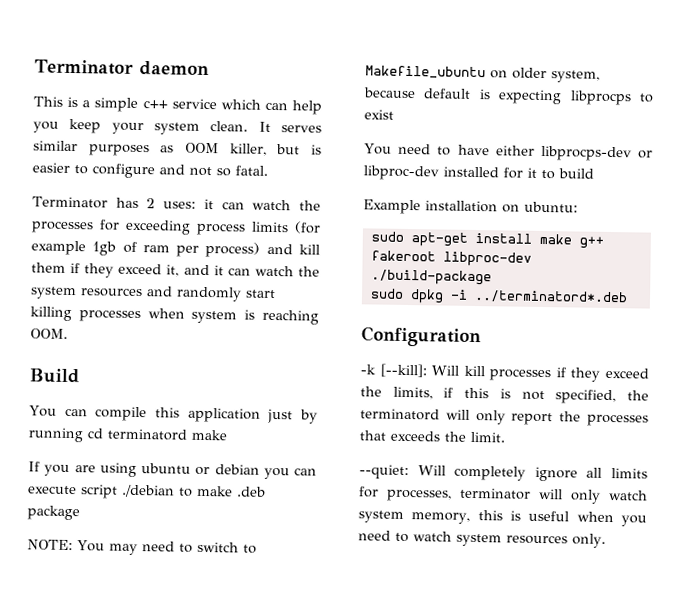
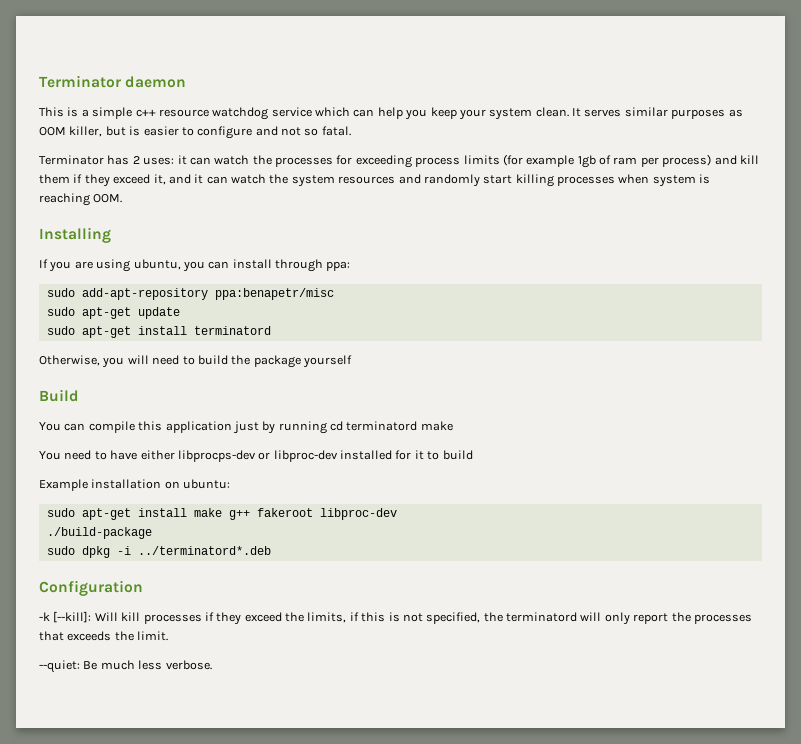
(168, 104) none -> [158,107,269,120] resource watchdog
(68, 333) none -> [39,227,111,243] [39,259,351,272] [46,288,334,300] [46,307,180,319] [46,326,271,338] [39,355,352,368] // Installing // If you are using ubuntu, you can install through ppa: // sudo add-apt-repository ppa:benapetr/misc // sudo apt-get update // sudo apt-get install terminatord // Otherwise, you will need to build the package yourself
[28,461,317,480] [28,484,266,499] [27,505,80,521] [27,539,257,556] [365,65,600,83] [363,87,654,106] [364,109,394,120] // If you are using ubuntu or debian you can execute script ./debian to make .deb package // NOTE: You may need to switch to Makefile_ubuntu on older system, because default is expecting libprocps to exist -> (453, 426) none
[417,465,648,482] [359,486,648,504] [358,510,647,527] [358,530,606,548] Will completely ignore all limits for processes, terminator will only watch system memory, this is useful when you need to watch system resources only. -> [83,660,212,670] Be much less verbose.

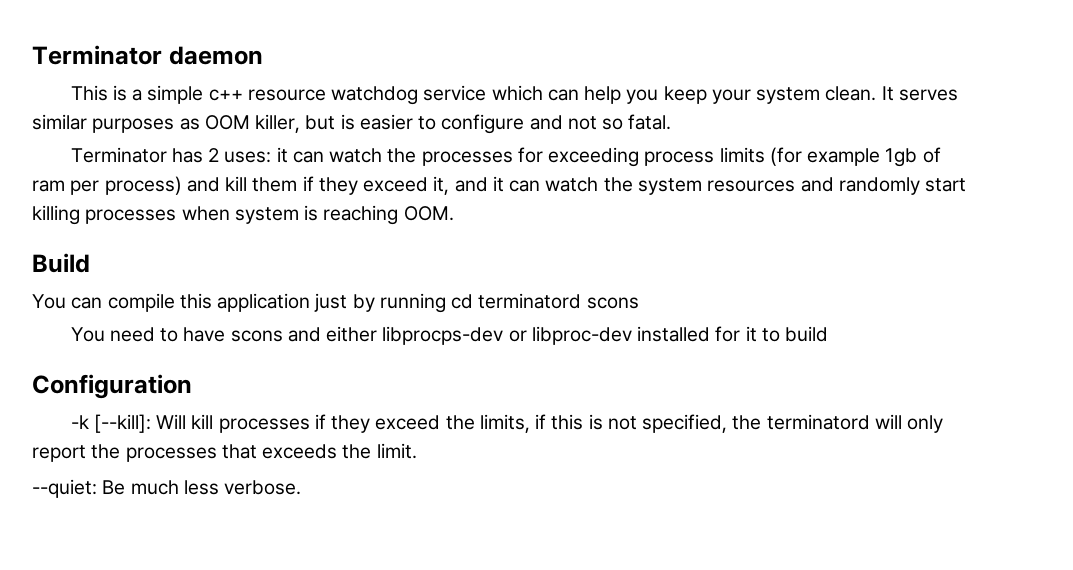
[39,227,111,243] [39,259,351,272] [46,288,334,300] [46,307,180,319] [46,326,271,338] [39,355,352,368] // Installing // If you are using ubuntu, you can install through ppa: // sudo add-apt-repository ppa:benapetr/misc // sudo apt-get update // sudo apt-get install terminatord // Otherwise, you will need to build the package yourself -> (454, 213) none
[420,421,453,431] make -> [586,297,639,309] scons
(138, 455) none -> [230,327,321,342] scons and
[39,479,231,491] [46,508,397,520] [46,527,152,539] [46,546,271,558] // Example installation on ubuntu: // sudo apt-get install make g++ fakeroot libproc-dev // ./build-package // sudo dpkg -i ../terminatord*.deb -> (829, 334) none

